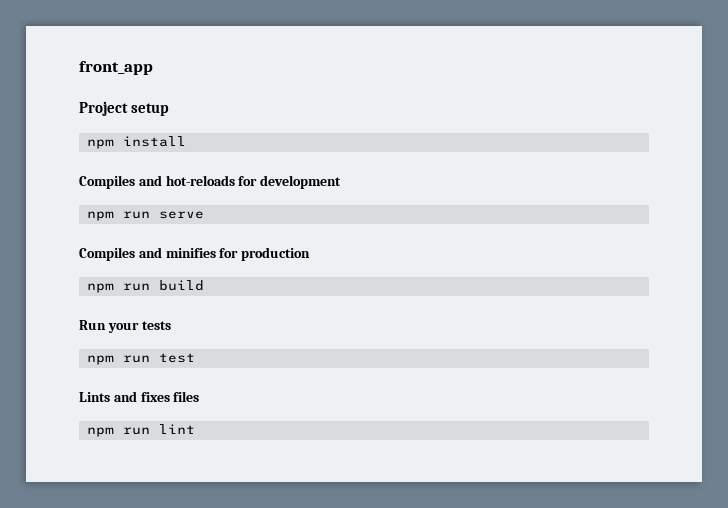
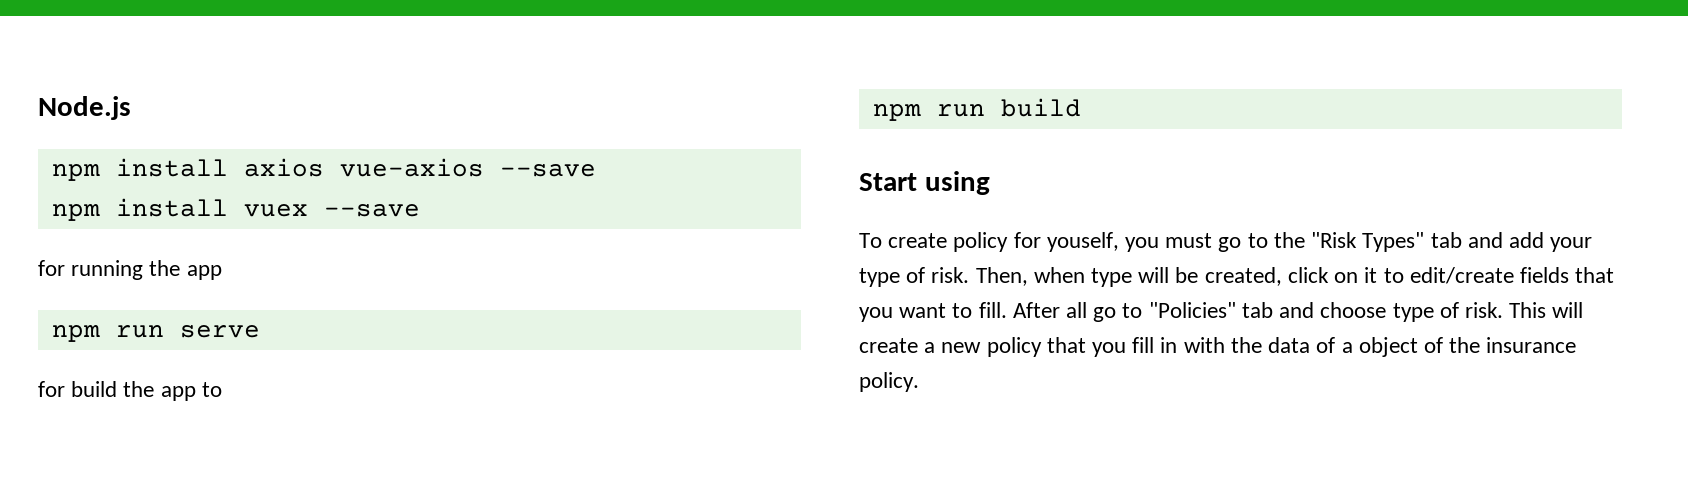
[79,61,153,75] [79,101,170,116] [86,136,186,149] [79,175,342,189] [86,211,204,221] [79,247,311,261] [86,280,204,293] [79,320,171,333] [86,353,195,365] [79,391,200,402] [86,424,195,437] front_app // Project setup // npm install // Compiles and hot-reloads for development // npm run serve // Compiles and minifies for production // npm run build // Run your tests // npm run test // Lints and fixes files // npm run lint -> [38,96,131,120] [51,158,596,181] [51,198,420,221] [38,260,222,280] [51,325,260,342] [38,381,222,401] [872,98,1081,121] [859,171,990,195] [859,232,1593,252] [859,267,1615,287] [859,302,1584,322] [859,337,1577,357] [859,372,919,392] Node.js // npm install axios vue-axios --save // npm install vuex --save // for running the app // npm run serve // for build the app to // npm run build // Start using // To create policy for youself, you must go to the "Risk Types" tab and add your type of risk. Then, when type will be created, click on it to edit/create fields that you want to fill. After all go to "Policies" tab and choose type of risk. This will create a new policy that you fill in with the data of a object of the insurance policy.

